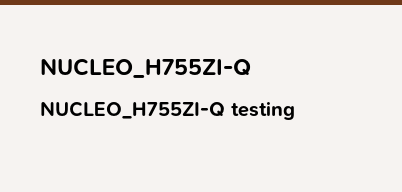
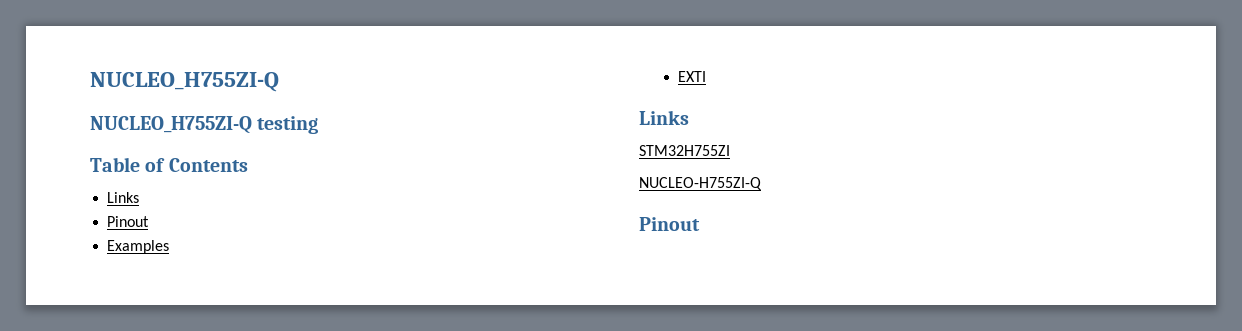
(295, 110) none -> [90,157,248,172] [107,192,140,203] [107,216,150,227] [107,240,170,254] [677,71,706,82] [639,110,689,125] [639,145,730,156] [639,177,762,190] [639,217,700,231] // Table of Contents // Links // Pinout // Examples // EXTI // Links // STM32H755ZI // NUCLEO-H755ZI-Q // Pinout

